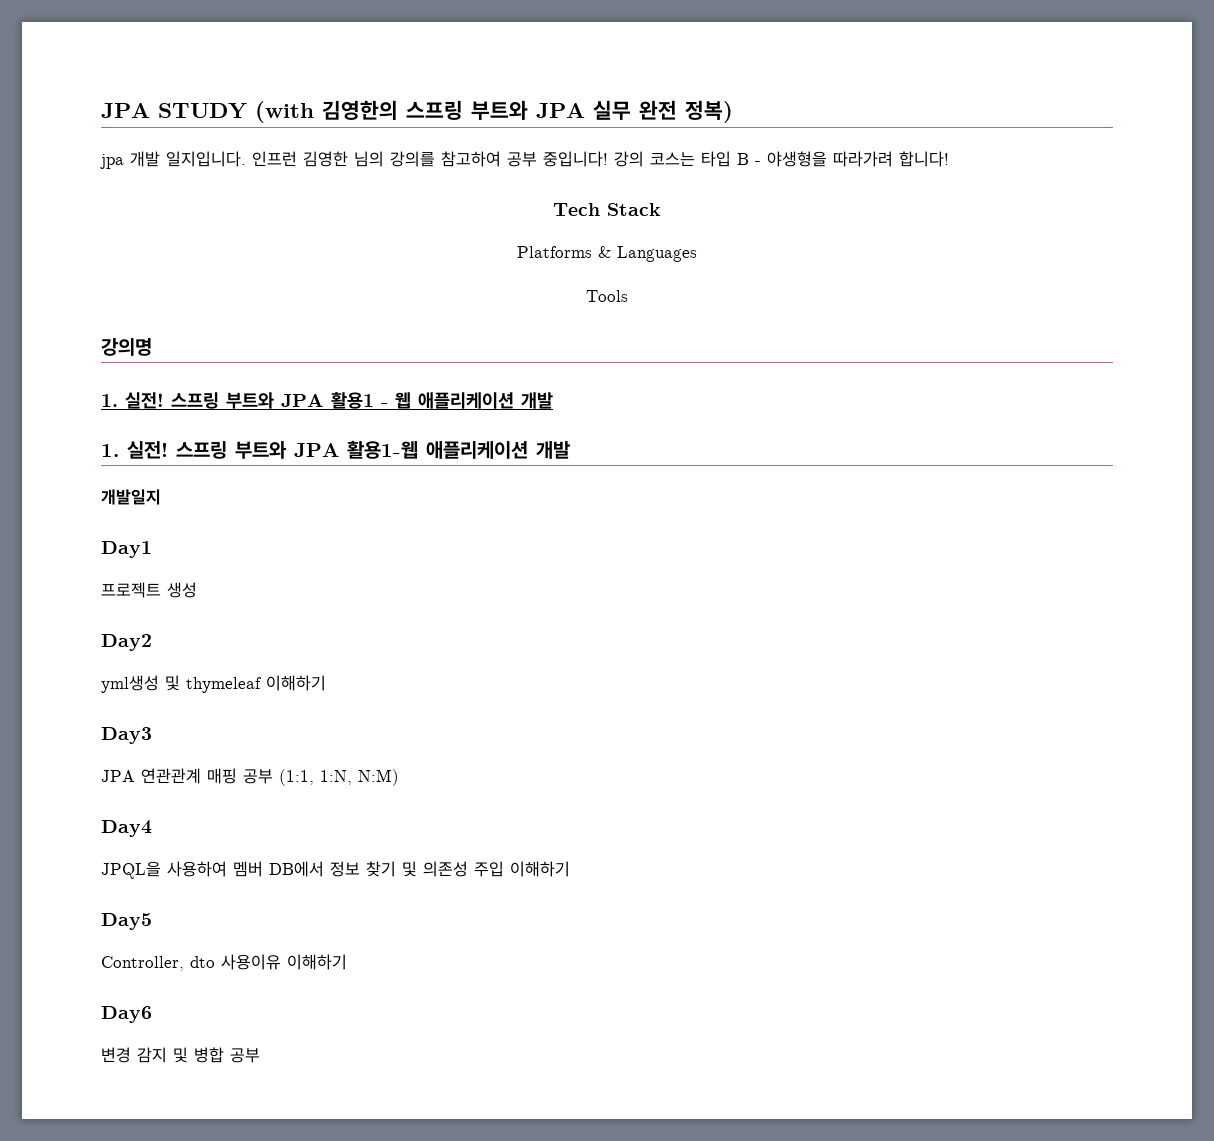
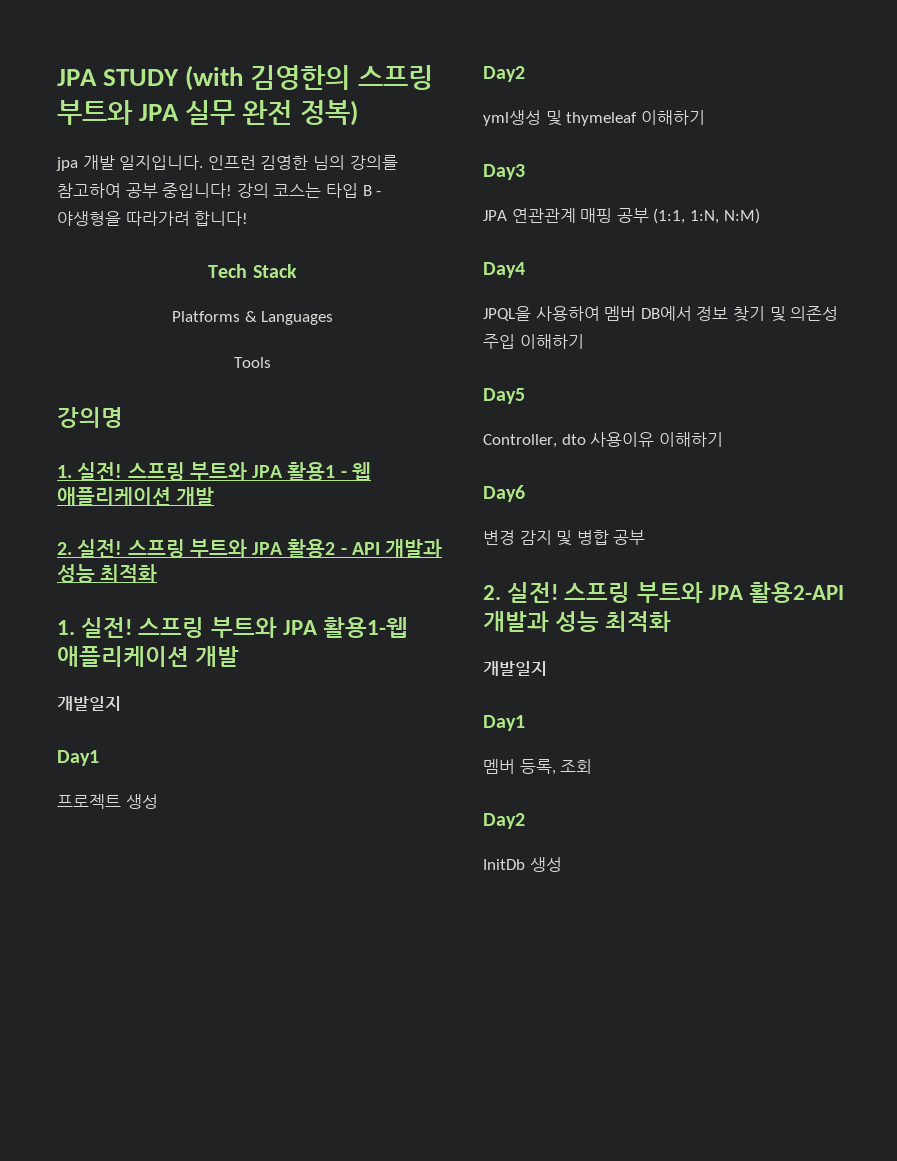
(553, 400) none -> [57,539,443,558] [57,564,158,583] // 2. 실전! 스프링 부트와 JPA 활용2 - API 개발과 성능 최적화
(260, 1055) none -> [483,582,845,603] [483,611,672,632] [483,661,547,676] [483,715,525,731] [483,759,593,775] [483,813,525,829] [483,857,562,872] // 2. 실전! 스프링 부트와 JPA 활용2-API 개발과 성능 최적화 // 개발일지 // Day1 // 멤버 등록, 조회 // Day2 // InitDb 생성

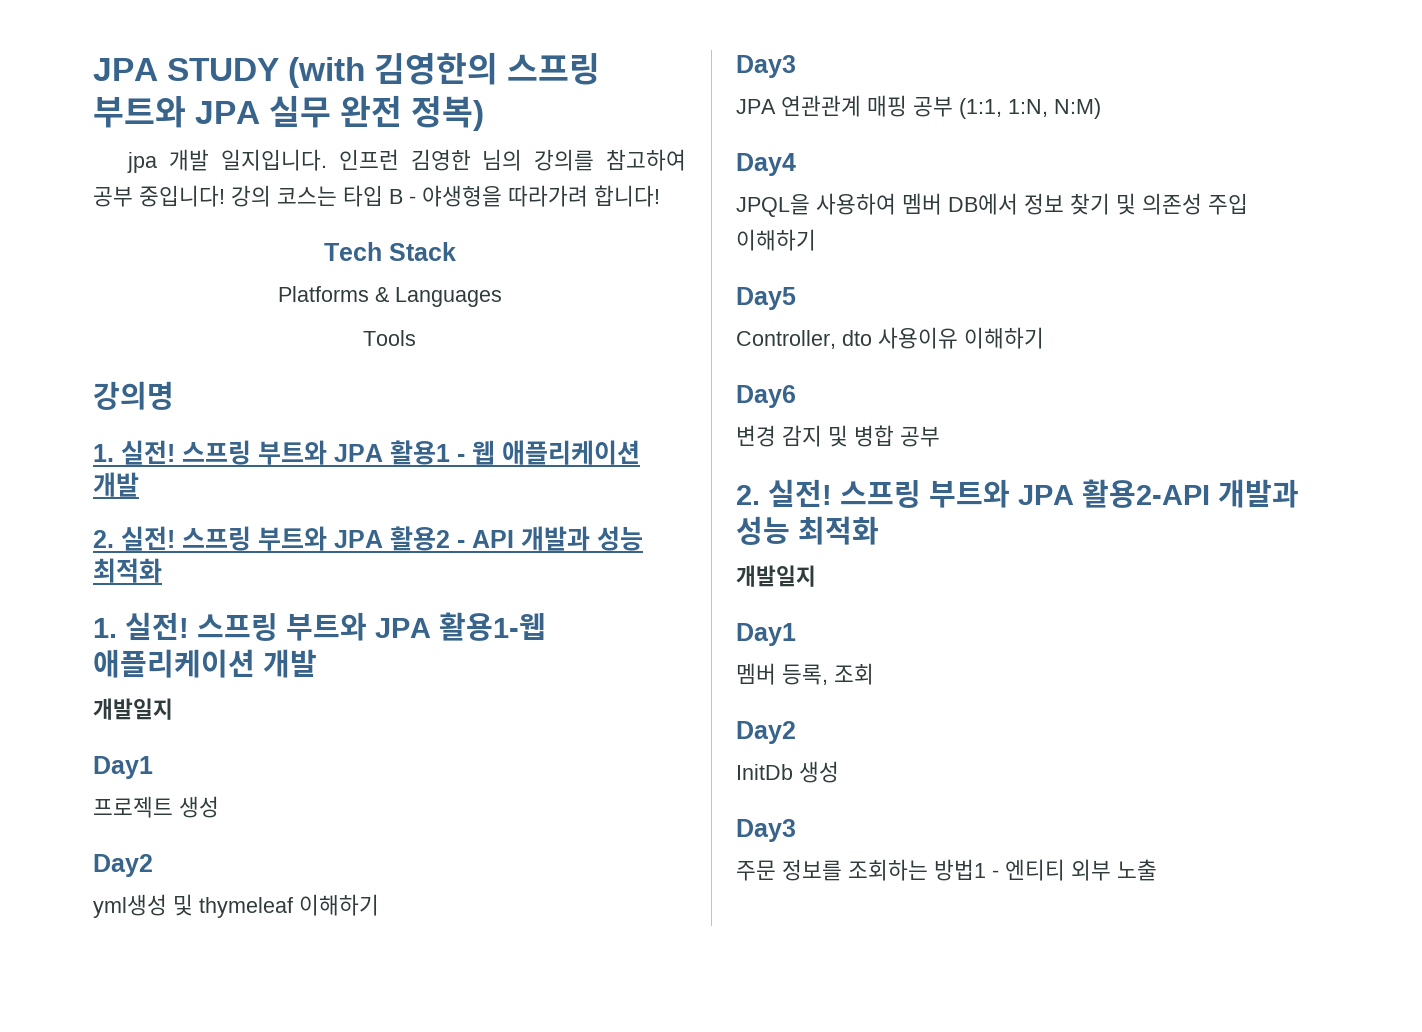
(562, 864) none -> [736,819,796,842] [736,859,1157,881] // Day3 // 주문 정보를 조회하는 방법1 - 엔티티 외부 노출

